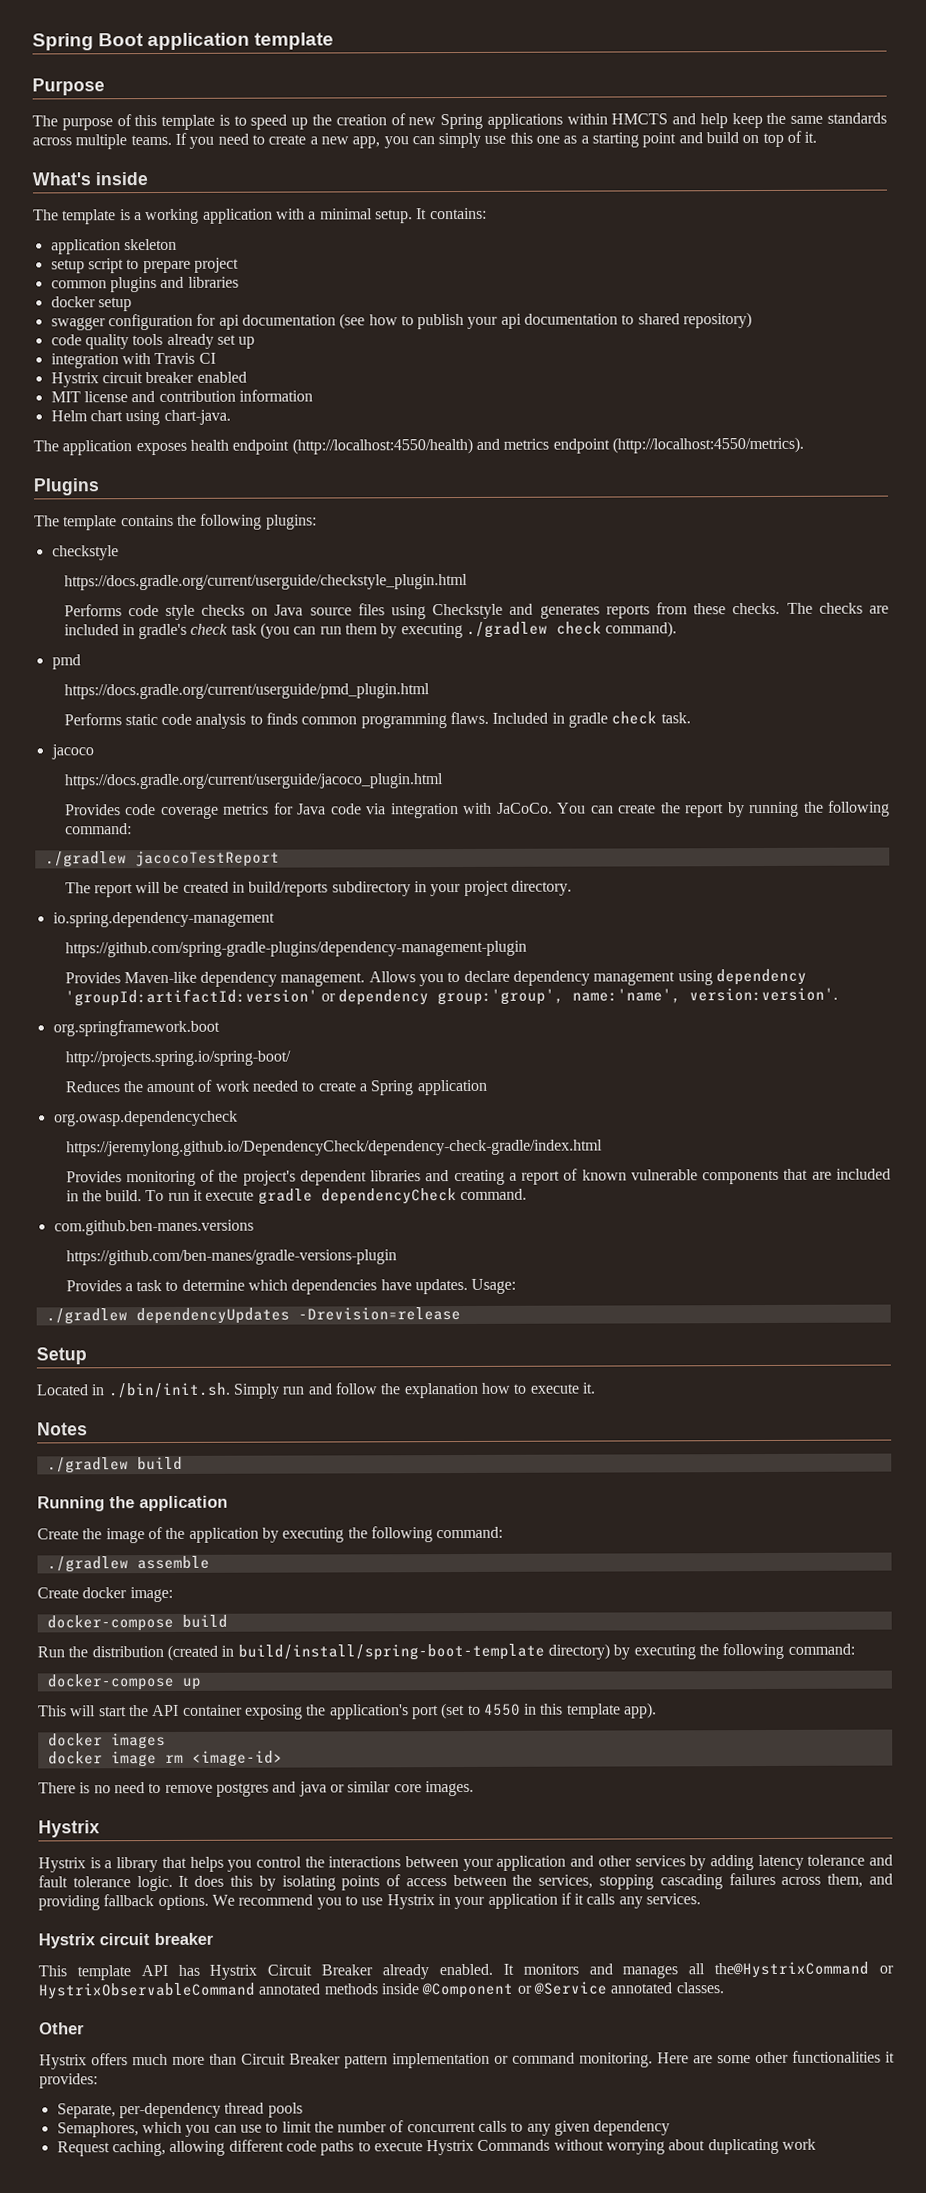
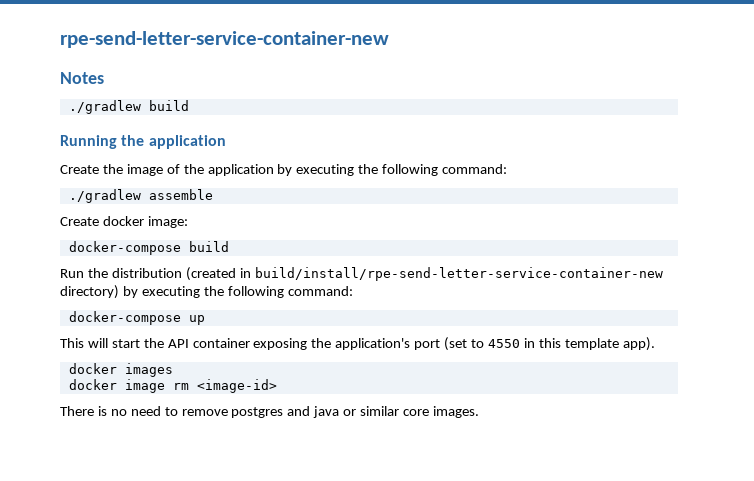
[32,32,335,51] [32,78,105,96] [32,112,887,131] [32,130,818,150] [32,172,148,186] [33,207,487,225] [50,238,177,255] [50,257,239,274] [50,276,239,293] [50,296,132,312] [50,312,753,331] [50,333,256,350] [50,352,216,369] [50,371,247,388] [50,389,313,403] [50,409,231,426] [33,436,804,456] [33,478,100,496] [34,513,317,531] [51,545,119,561] [63,573,468,591] [63,602,889,620] [63,621,678,640] [51,654,81,670] [63,683,430,700] [63,711,691,729] [50,744,94,760] [63,773,443,790] [64,800,891,820] [64,823,132,835] [44,850,280,868] [64,880,573,898] [52,911,275,928] [64,940,527,958] [64,968,808,987] [64,987,839,1007] [52,1019,220,1037] [64,1050,291,1067] [64,1079,487,1096] [53,1110,238,1127] [65,1139,603,1157] [65,1168,891,1187] [65,1188,528,1205] [53,1219,254,1236] [65,1249,397,1266] [65,1278,517,1295] [45,1307,461,1325] [36,1347,87,1365] [36,1382,595,1399] Spring Boot application template // Purpose // The purpose of this template is to speed up the creation of new Spring applications within HMCTS and help keep the same standards across multiple teams. If you need to create a new app, you can simply use this one as a starting point and build on top of it. // What's inside // The template is a working application with a minimal setup. It contains: // application skeleton // setup script to prepare project // common plugins and libraries // docker setup // swagger configuration for api documentation (see how to publish your api documentation to shared repository) // code quality tools already set up // integration with Travis CI // Hystrix circuit breaker enabled // MIT license and contribution information // Helm chart using chart-java. // The application exposes health endpoint (http://localhost:4550/health) and metrics endpoint (http://localhost:4550/metrics). // Plugins // The template contains the following plugins: // checkstyle // https://docs.gradle.org/current/userguide/checkstyle_plugin.html // Performs code style checks on Java source files using Checkstyle and generates reports from these checks. The checks are included in gradle's check task (you can run them by executing ./gradlew check command). // pmd // https://docs.gradle.org/current/userguide/pmd_plugin.html // Performs static code analysis to finds common programming flaws. Included in gradle check task. // jacoco // https://docs.gradle.org/current/userguide/jacoco_plugin.html // Provides code coverage metrics for Java code via integration with JaCoCo. You can create the report by running the following command: // ./gradlew jacocoTestReport // The report will be created in build/reports subdirectory in your project directory. // io.spring.dependency-management // https://github.com/spring-gradle-plugins/dependency-management-plugin // Provides Maven-like dependency management. Allows you to declare dependency management using dependency 'groupId:artifactId:version' or dependency group:'group', name:'name', version:version'. // org.springframework.boot // http://projects.spring.io/spring-boot/ // Reduces the amount of work needed to create a Spring application // org.owasp.dependencycheck // https://jeremylong.github.io/DependencyCheck/dependency-check-gradle/index.html // Provides monitoring of the project's dependent libraries and creating a report of known vulnerable components that are included in the build. To run it execute gradle dependencyCheck command. // com.github.ben-manes.versions // https://github.com/ben-manes/gradle-versions-plugin // Provides a task to determine which dependencies have updates. Usage: // ./gradlew dependencyUpdates -Drevision=release // Setup // Located in ./bin/init.sh. Simply run and follow the explanation how to execute it. -> [60,31,389,48] rpe-send-letter-service-container-new
[237,1643,545,1661] build/install/spring-boot-template -> [254,267,663,281] build/install/rpe-send-letter-service-container-new
[38,1820,100,1838] [38,1854,894,1873] [38,1872,893,1892] [38,1892,702,1911] [38,1932,214,1949] [38,1961,895,1981] [38,1981,724,2000] [39,2022,85,2035] [39,2050,895,2070] [39,2073,98,2089] [56,2102,303,2119] [56,2120,671,2138] [56,2138,817,2157] // Hystrix // Hystrix is a library that helps you control the interactions between your application and other services by adding latency tolerance and fault tolerance logic. It does this by isolating points of access between the services, stopping cascading failures across them, and providing fallback options. We recommend you to use Hystrix in your application if it calls any services. // Hystrix circuit breaker // This template API has Hystrix Circuit Breaker already enabled. It monitors and manages all the@HystrixCommand or HystrixObservableCommand annotated methods inside @Component or @Service annotated classes. // Other // Hystrix offers much more than Circuit Breaker pattern implementation or command monitoring. Here are some other functionalities it provides: // Separate, per-dependency thread pools // Semaphores, which you can use to limit the number of concurrent calls to any given dependency // Request caching, allowing different code paths to execute Hystrix Commands without worrying about duplicating work -> (479, 412) none

